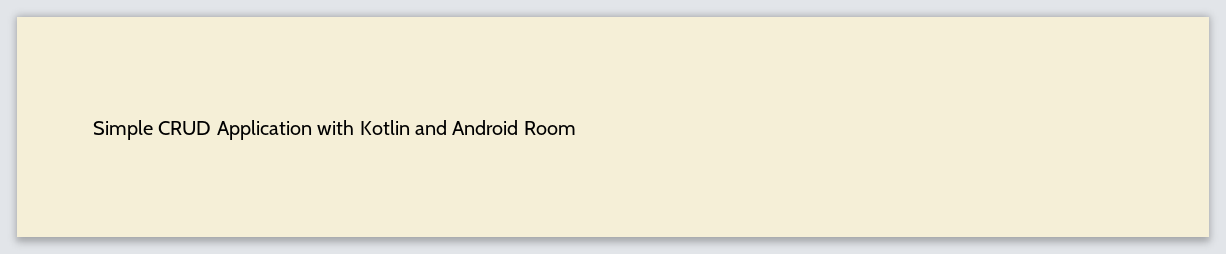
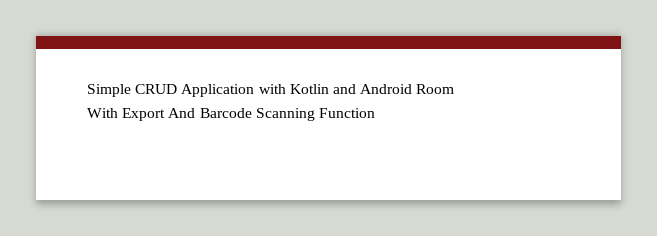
(576, 128) none -> [87,108,375,121] // With Export And Barcode Scanning Function

